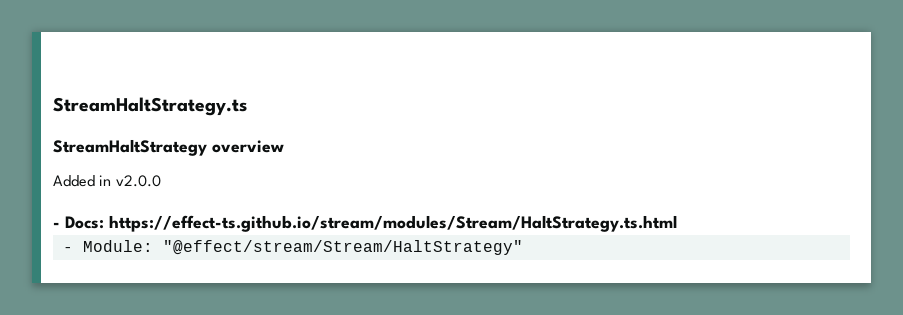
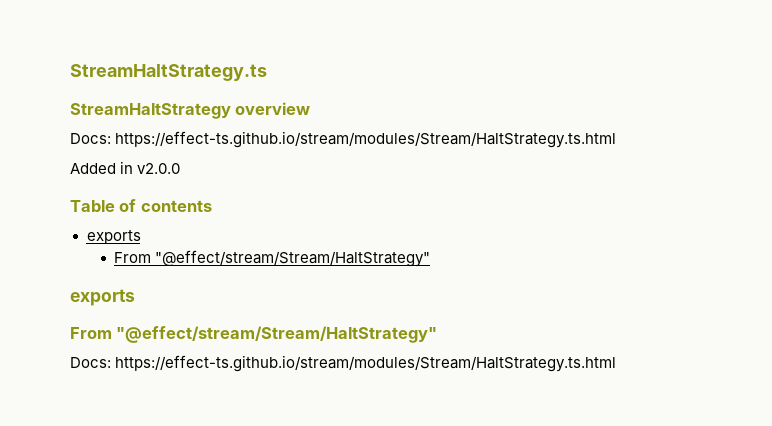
(284, 146) none -> [70,131,617,148] // Docs: https://effect-ts.github.io/stream/modules/Stream/HaltStrategy.ts.html
[53,215,677,232] [62,240,523,255] - Docs: https://effect-ts.github.io/stream/modules/Stream/HaltStrategy.ts.html // - Module: "@effect/stream/Stream/HaltStrategy" -> [70,199,212,212] [86,230,141,244] [114,250,431,267] [70,289,135,306] [70,326,438,343] [70,355,617,372] Table of contents // exports // From "@effect/stream/Stream/HaltStrategy" // exports // From "@effect/stream/Stream/HaltStrategy" // Docs: https://effect-ts.github.io/stream/modules/Stream/HaltStrategy.ts.html

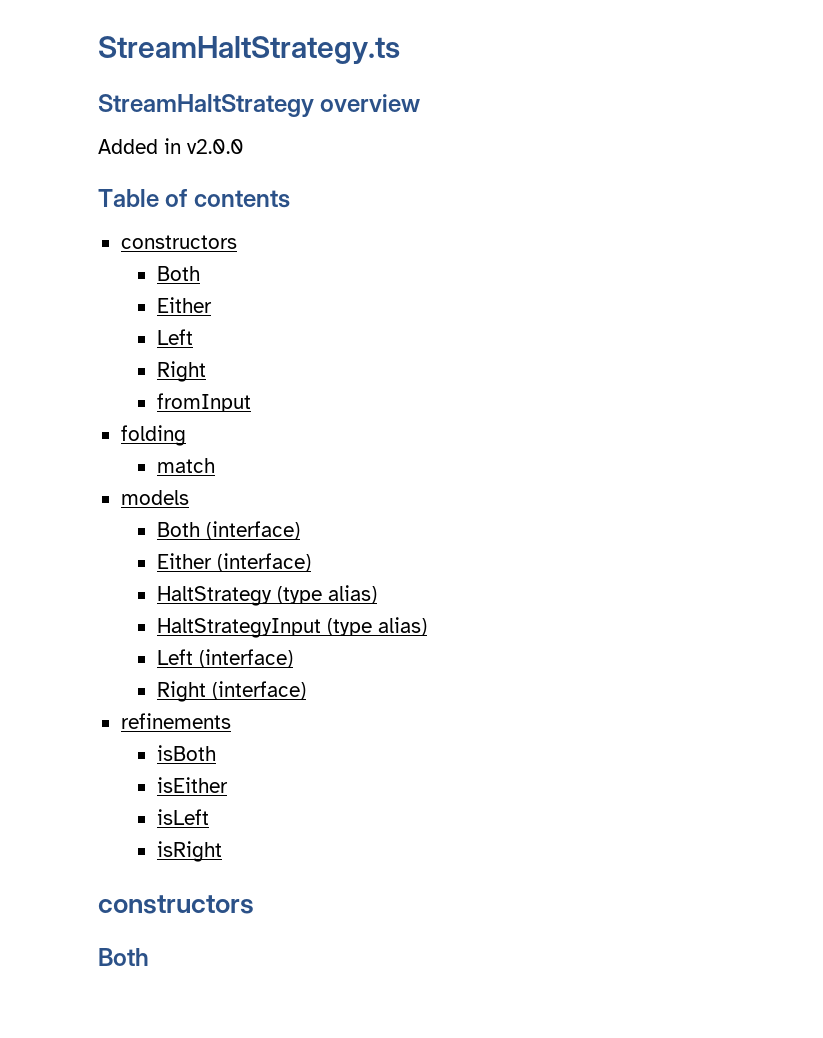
[70,131,617,148] // Docs: https://effect-ts.github.io/stream/modules/Stream/HaltStrategy.ts.html -> (421, 103) none
[86,230,141,244] [114,250,431,267] [70,289,135,306] [70,326,438,343] [70,355,617,372] exports // From "@effect/stream/Stream/HaltStrategy" // exports // From "@effect/stream/Stream/HaltStrategy" // Docs: https://effect-ts.github.io/stream/modules/Stream/HaltStrategy.ts.html -> [120,235,237,249] [156,266,200,281] [156,297,212,313] [156,329,193,345] [156,361,206,382] [156,393,251,412] [120,425,186,446] [156,458,215,473] [120,490,189,505] [156,521,300,540] [156,553,311,572] [156,585,377,606] [156,617,427,638] [156,649,293,668] [156,681,306,702] [120,713,231,729] [156,745,216,761] [156,777,228,793] [156,809,209,825] [156,841,222,862] [98,895,254,914] [98,948,149,966] constructors // Both // Either // Left // Right // fromInput // folding // match // models // Both (interface) // Either (interface) // HaltStrategy (type alias) // HaltStrategyInput (type alias) // Left (interface) // Right (interface) // refinements // isBoth // isEither // isLeft // isRight // constructors // Both

